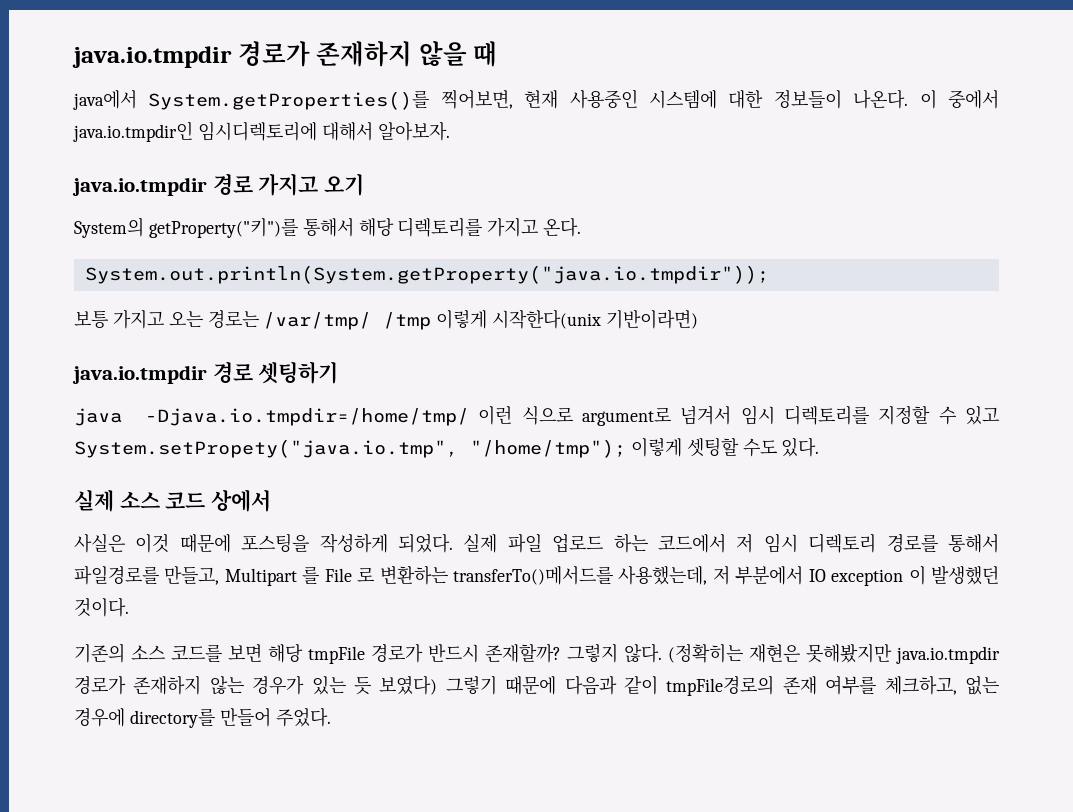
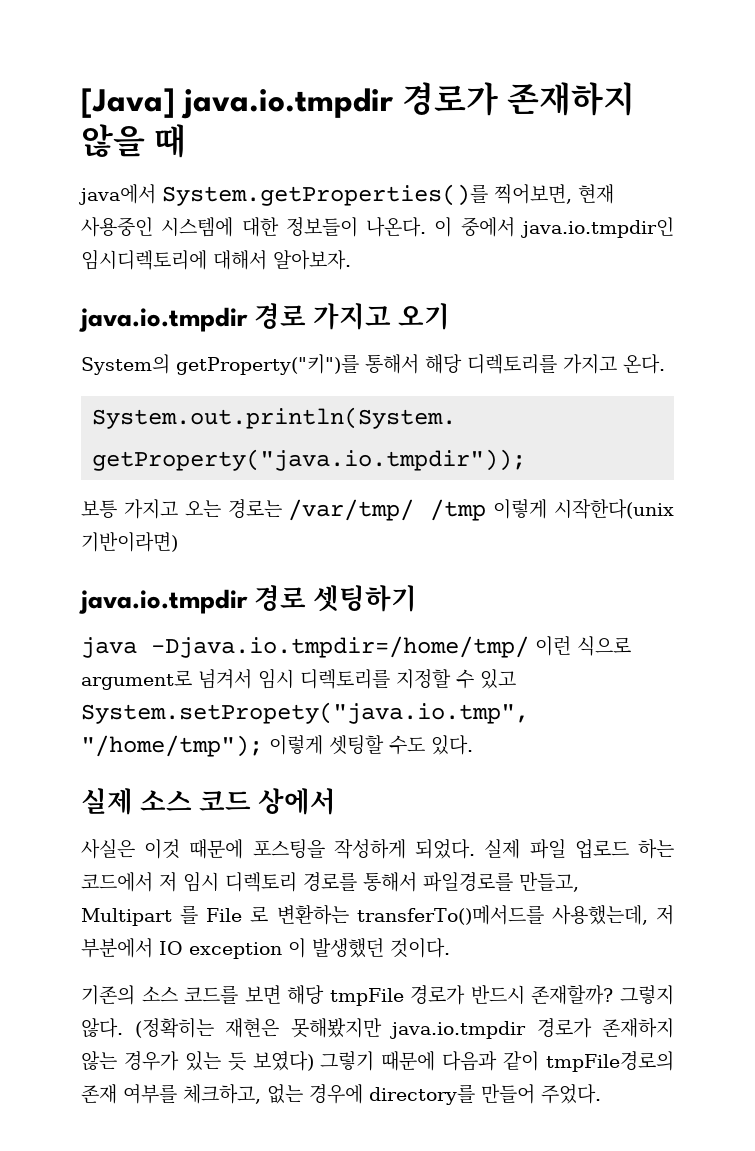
(72, 57) none -> [81,88,175,118] [Java]

